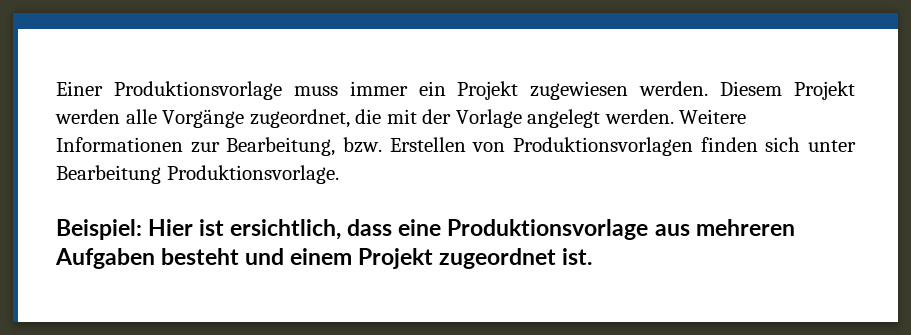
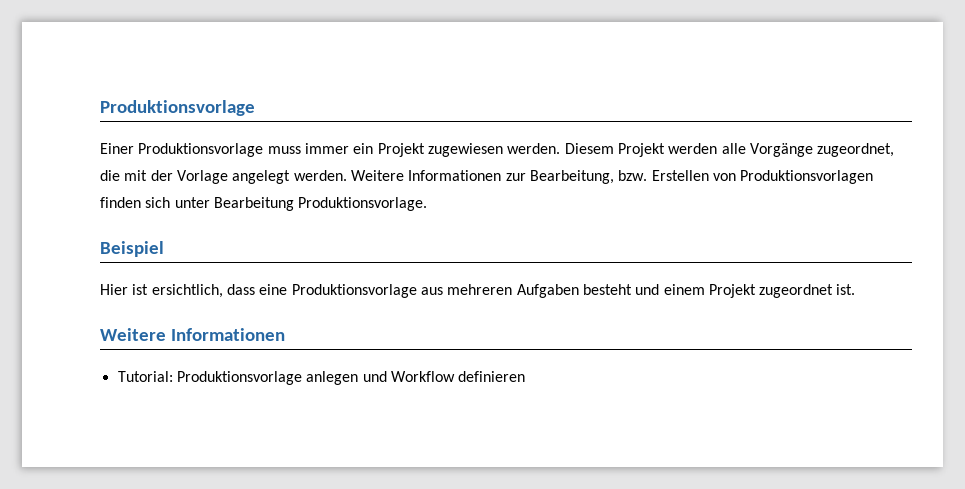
(56, 88) none -> [100,100,255,116] Produktionsvorlage //
[56,219,142,240] Beispiel: -> [100,241,164,257] Beispiel //
(593, 256) none -> [100,328,285,341] [117,371,526,385] // Weitere Informationen // Tutorial: Produktionsvorlage anlegen und Workflow definieren

